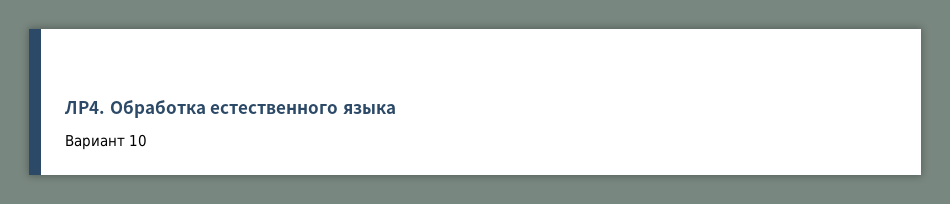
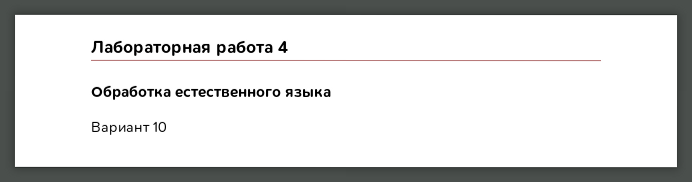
[64,101,105,114] ЛР4. -> [91,39,289,56] Лабораторная работа 4 //

